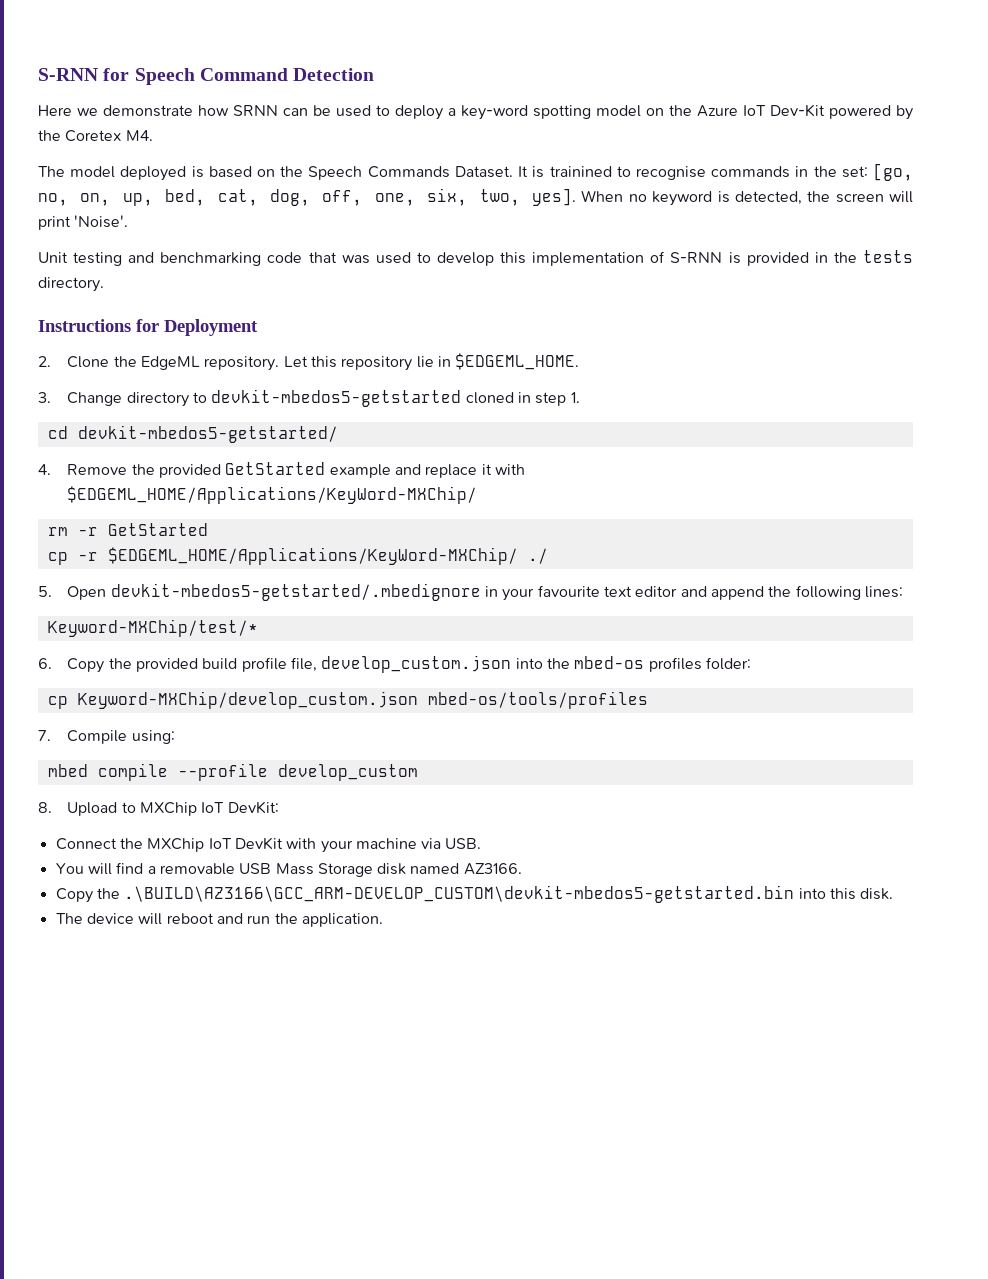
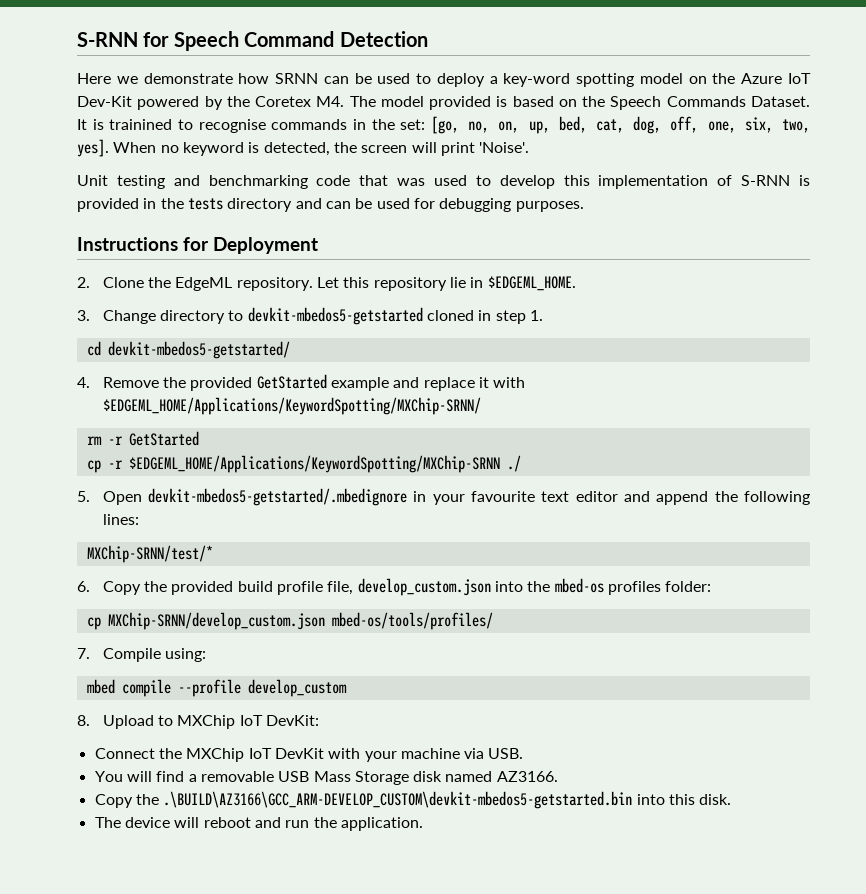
(153, 135) // -> (345, 101) none
[120,166,187,181] deployed -> [429,96,492,110] provided
[38,277,104,292] directory. -> [227,198,584,212] directory and can be used for debugging purposes.
[67,486,478,504] $EDGEML_HOME/Applications/KeyWord-MXChip/ -> [102,397,481,415] $EDGEML_HOME/Applications/KeywordSpotting/MXChip-SRNN/
[107,547,518,565] $EDGEML_HOME/Applications/KeyWord-MXChip/ -> [128,455,500,473] $EDGEML_HOME/Applications/KeywordSpotting/MXChip-SRNN
[47,619,258,637] Keyword-MXChip/test/* -> [86,545,213,563] MXChip-SRNN/test/*
[77,691,648,709] Keyword-MXChip/develop_custom.json mbed-os/tools/profiles -> [107,612,493,630] MXChip-SRNN/develop_custom.json mbed-os/tools/profiles/

